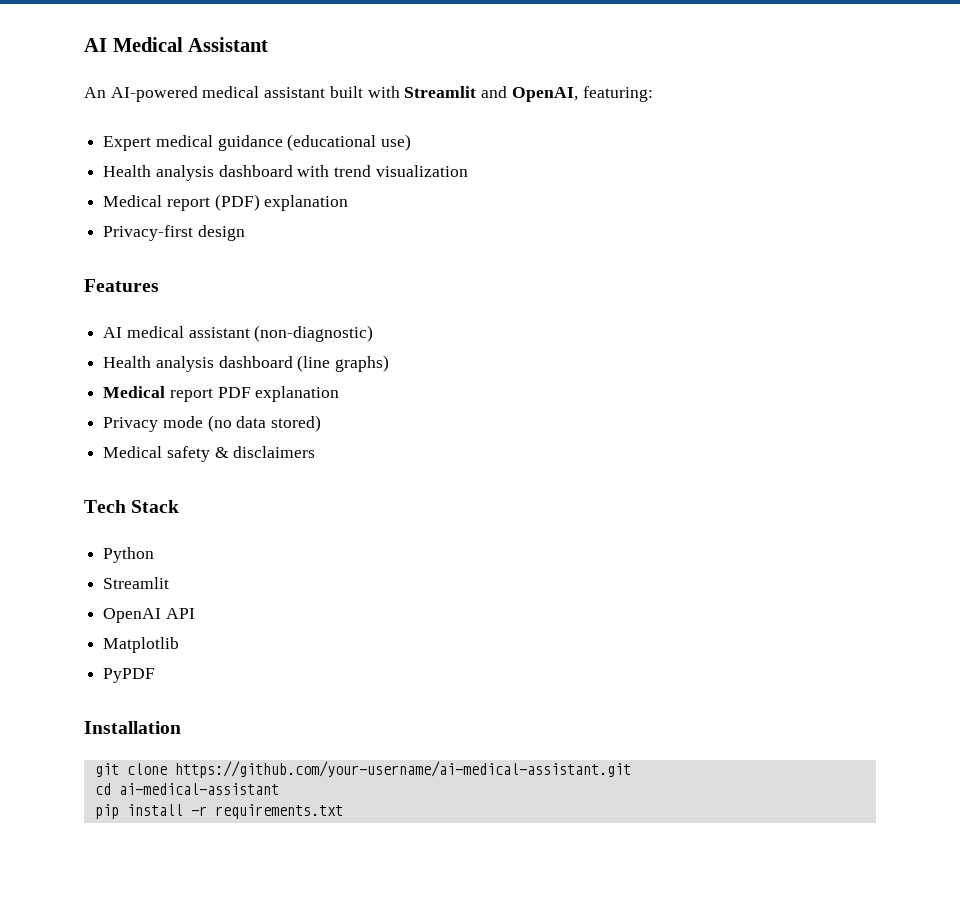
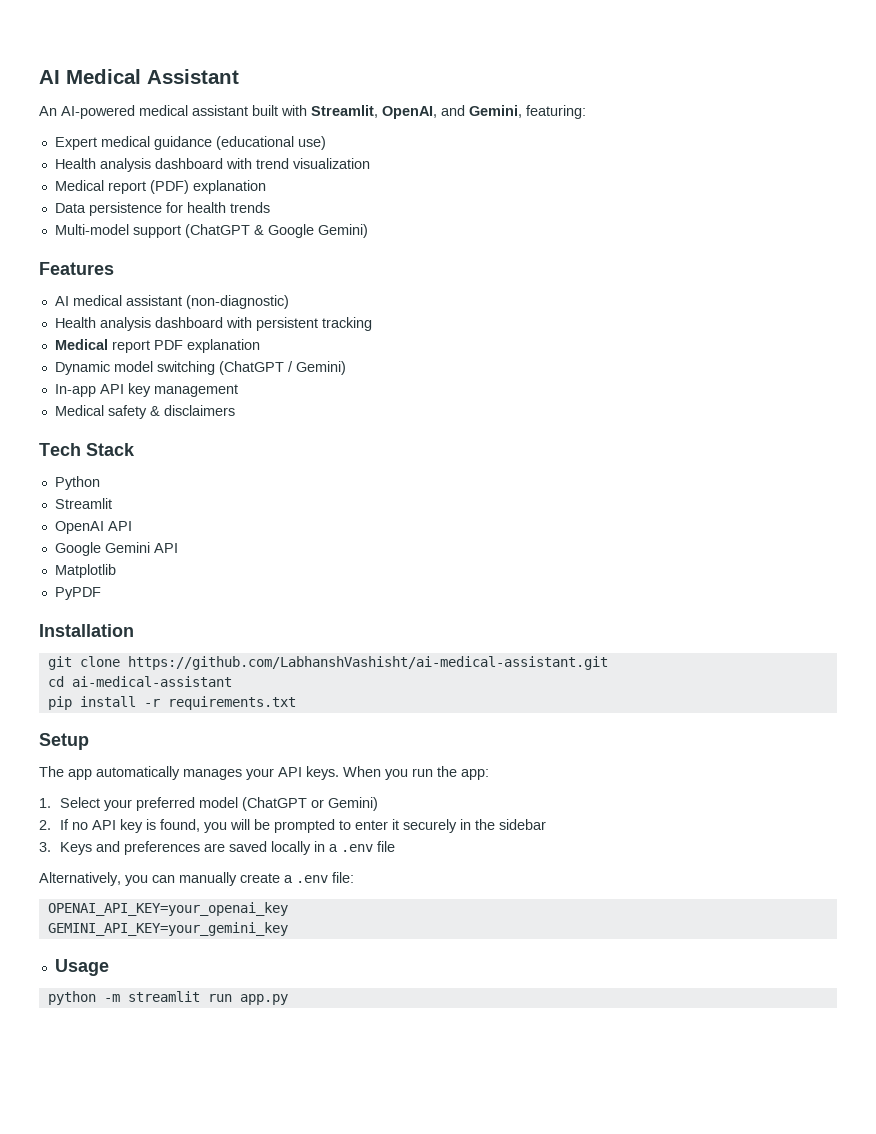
[404,86,578,102] Streamlit and OpenAI, -> [311,105,522,119] Streamlit, OpenAI, and Gemini,
[103,225,245,241] Privacy-first design -> [54,202,270,216] [54,224,368,238] Data persistence for health trends // Multi-model support (ChatGPT & Google Gemini)
[297,355,390,372] (line graphs) -> [225,317,372,331] with persistent tracking
[103,415,322,432] Privacy mode (no data stored) -> [54,361,346,375] [54,383,238,397] Dynamic model switching (ChatGPT / Gemini) // In-app API key management
(195, 613) none -> [54,542,178,556] // Google Gemini API
[174,761,631,778] https://github.com/your-username/ai-medical-assistant.git -> [127,656,608,670] https://github.com/LabhanshVashisht/ai-medical-assistant.git
(343, 811) none -> [39,733,89,750] [39,766,489,780] [39,797,379,811] [39,819,547,833] [39,841,396,855] [39,872,354,886] [47,902,288,916] [47,922,288,936] [54,959,109,976] [47,991,288,1005] // Setup // The app automatically manages your API keys. When you run the app: // 1. Select your preferred model (ChatGPT or Gemini) // 2. If no API key is found, you will be prompted to enter it securely in the sidebar // 3. Keys and preferences are saved locally in a .env file // Alternatively, you can manually create a .env file: // OPENAI_API_KEY=your_openai_key // GEMINI_API_KEY=your_gemini_key // Usage // python -m streamlit run app.py

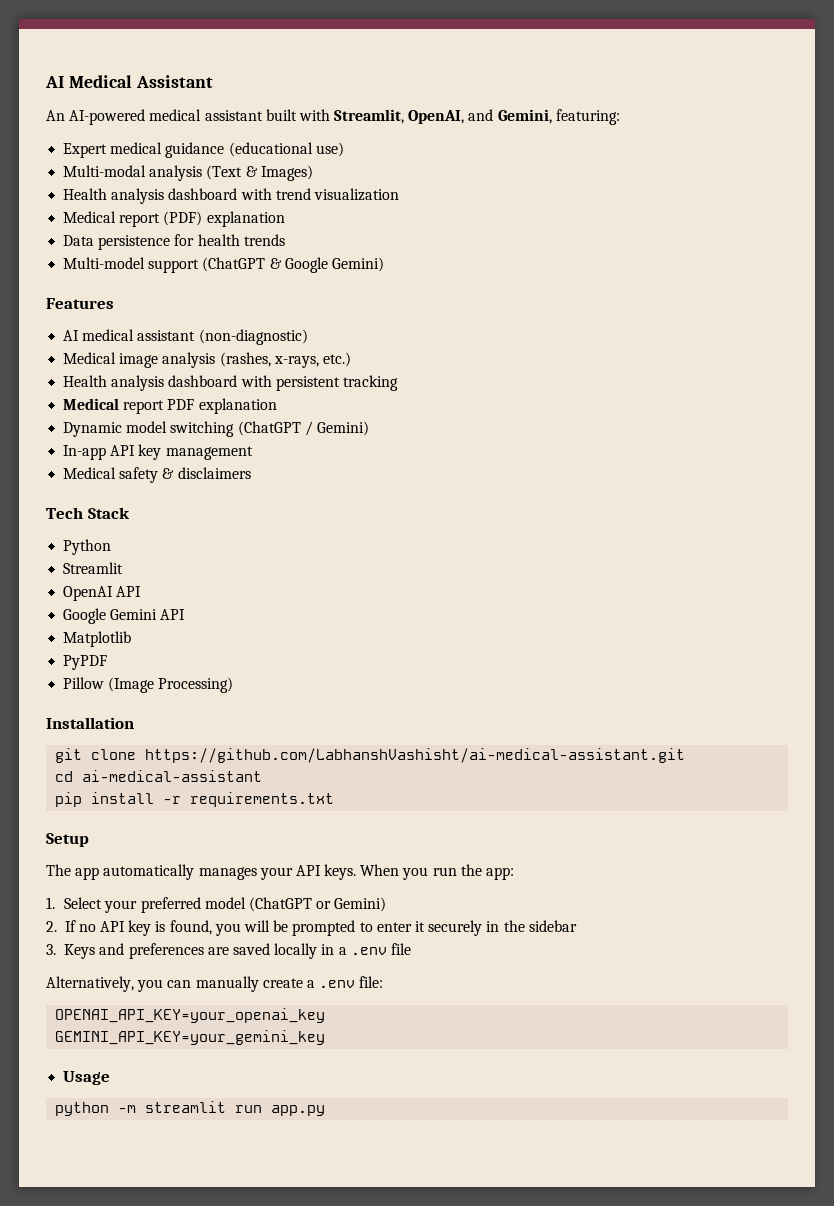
(326, 143) none -> [63,165,313,181] // Multi-modal analysis (Text & Images)
(289, 302) none -> [63,352,351,368] // Medical image analysis (rashes, x-rays, etc.)
(101, 593) none -> [63,677,234,693] // Pillow (Image Processing)

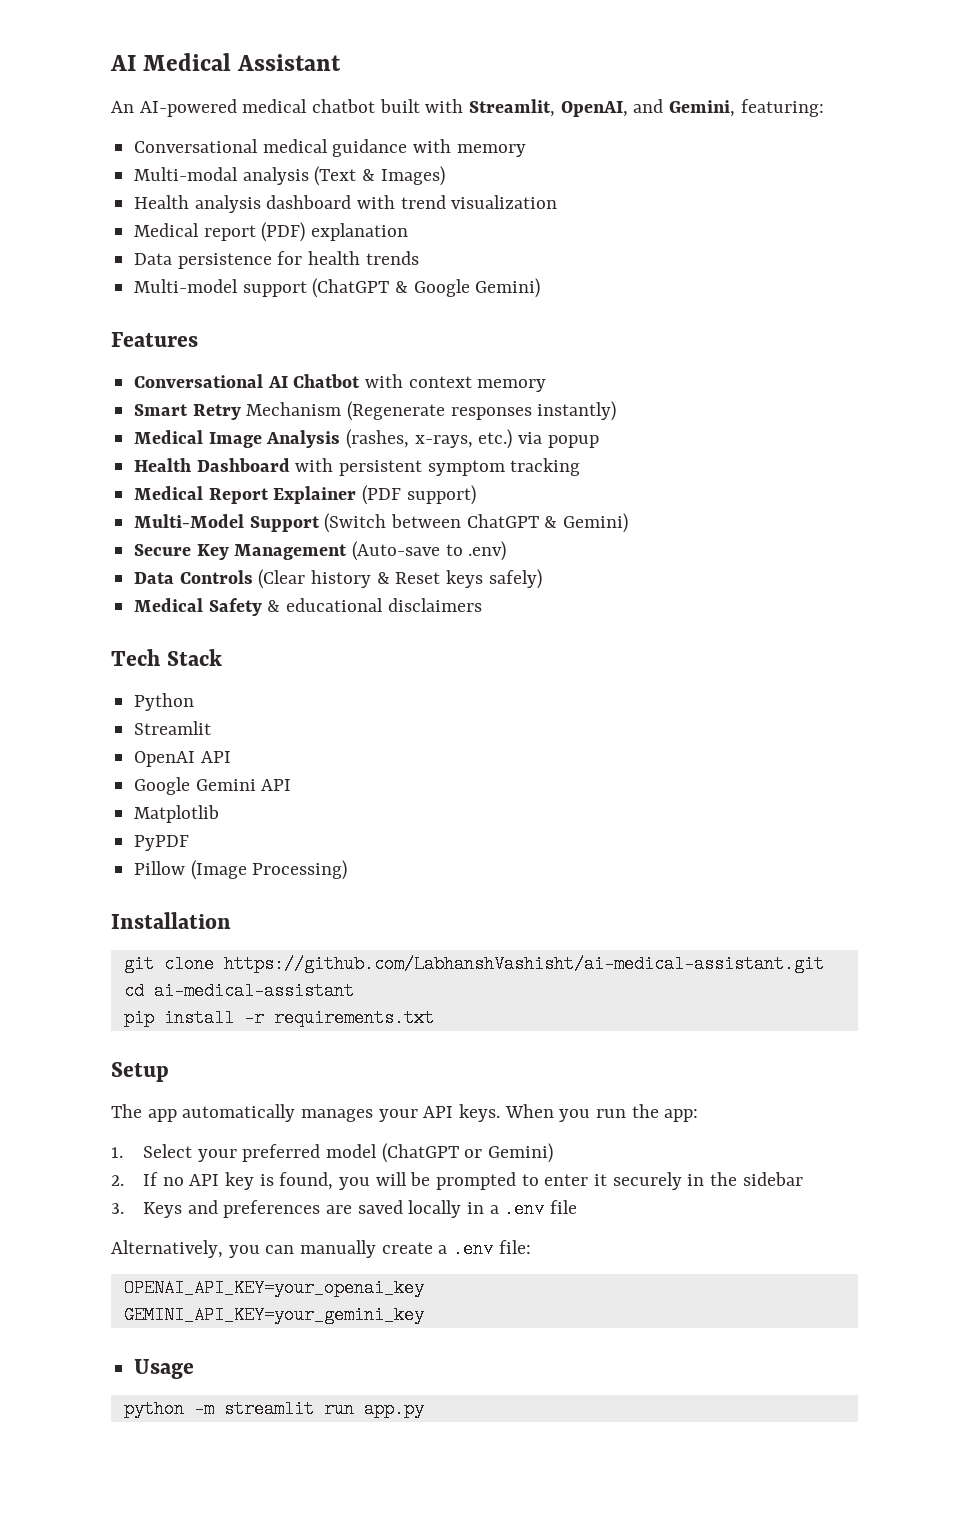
[204,110,263,121] assistant -> [312,99,376,113] chatbot
[63,143,108,158] Expert -> [134,139,259,153] Conversational
[228,142,344,157] (educational use) -> [413,139,526,157] with memory
[63,329,308,345] [63,352,216,368] AI medical assistant (non-diagnostic) // Medical image analysis -> [134,374,547,392] [134,401,617,421] [134,430,341,448] Conversational AI Chatbot with context memory // Smart Retry Mechanism (Regenerate responses instantly) // Medical Image Analysis
[63,375,238,391] // Health analysis dashboard -> [518,432,599,448] [134,458,290,472] via popup // Health Dashboard
(340, 383) none -> [427,460,505,476] symptom
[123,398,277,414] [63,421,369,437] [63,444,253,460] [63,467,175,483] report PDF explanation // Dynamic model switching (ChatGPT / Gemini) // In-app API key management // Medical safety & -> [208,485,476,505] [134,513,629,533] [134,541,507,561] [134,569,542,589] [134,598,384,616] Report Explainer (PDF support) // Multi-Model Support (Switch between ChatGPT & Gemini) // Secure Key Management (Auto-save to .env) // Data Controls (Clear history & Reset keys safely) // Medical Safety & educational

